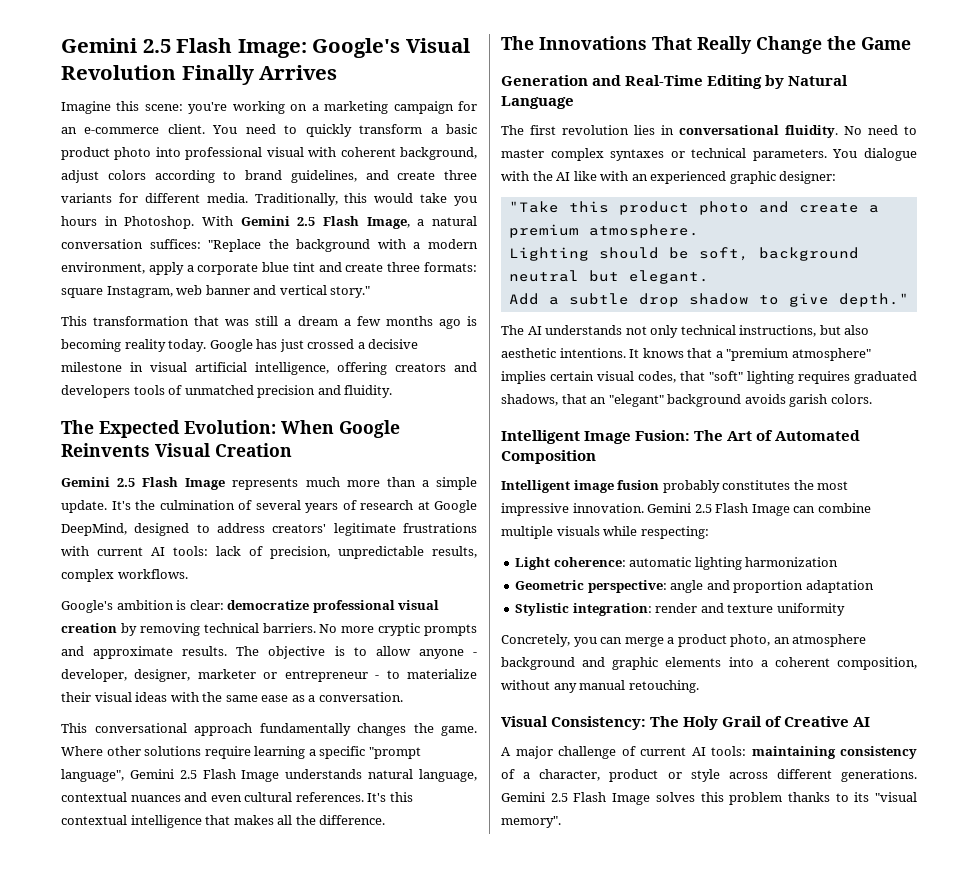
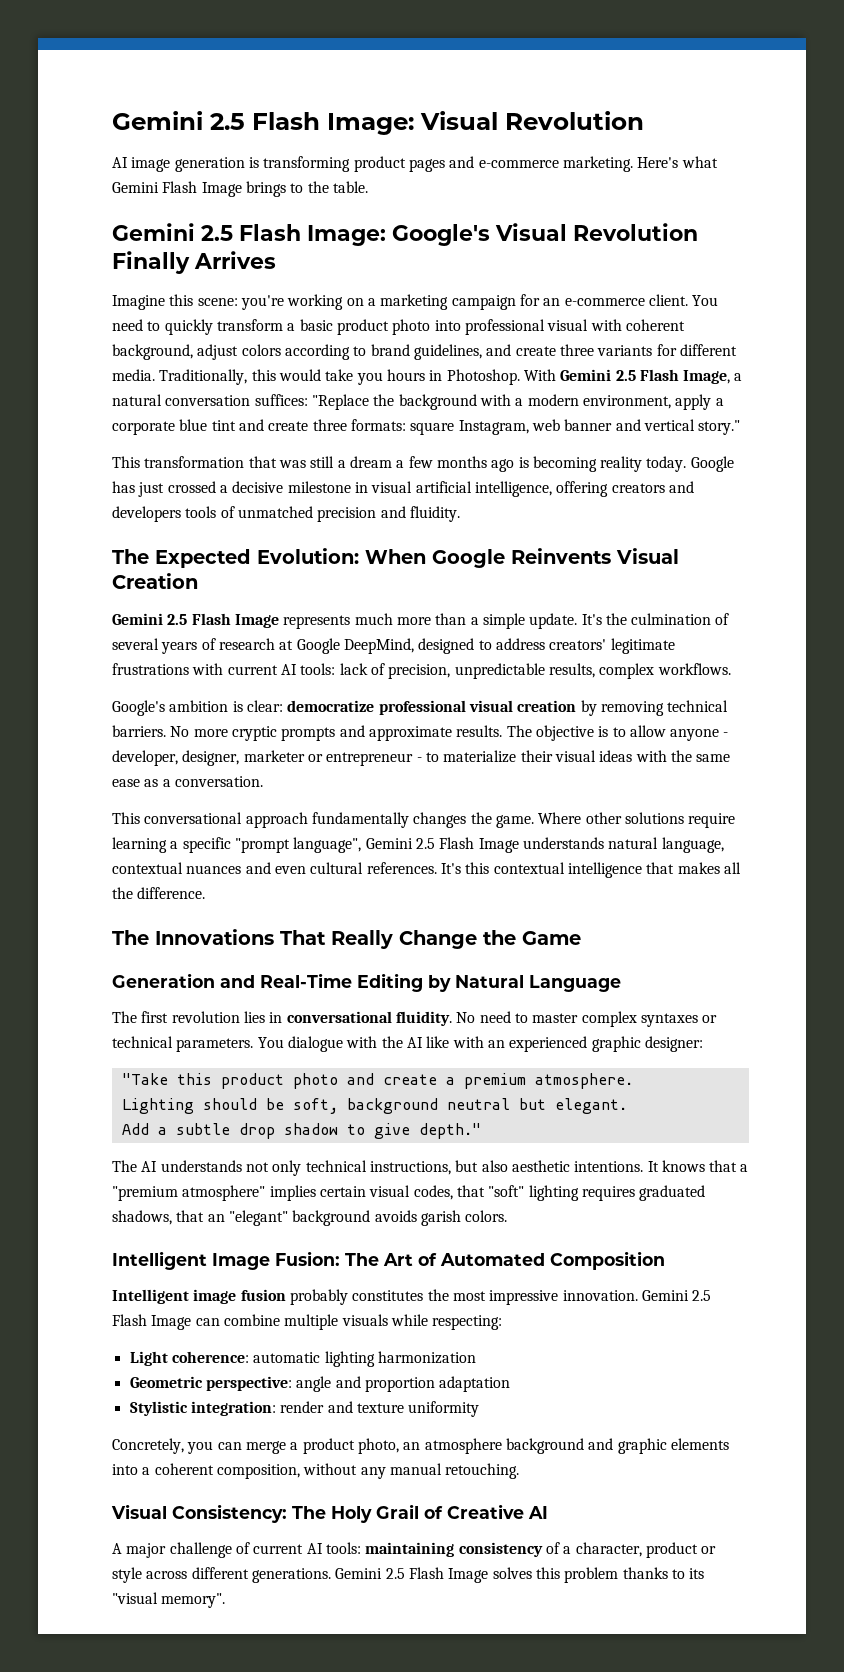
[61,38,307,58] Gemini 2.5 Flash Image: -> [112,111,644,135] [112,156,718,172] [112,181,368,197] [112,223,386,246] Gemini 2.5 Flash Image: Visual Revolution // AI image generation is transforming product pages and e-commerce marketing. Here's what Gemini Flash Image brings to the table. // Gemini 2.5 Flash Image:

